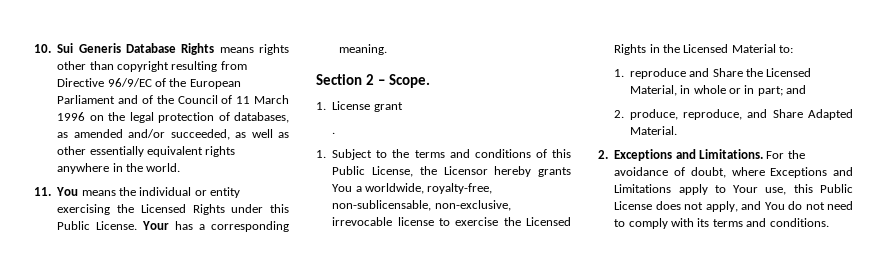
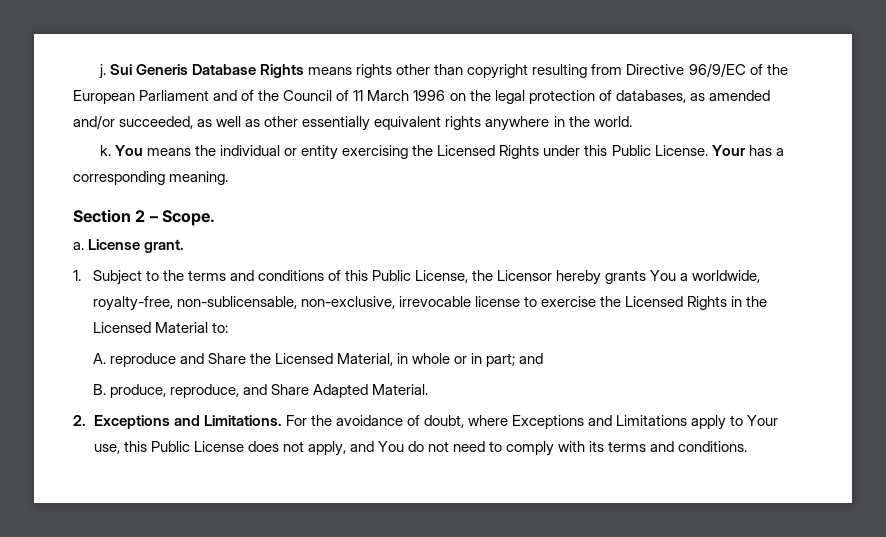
[34,44,51,53] 10. -> [98,64,106,79] j.
[34,187,51,196] 11. -> [99,145,111,156] k.
[316,101,403,112] [331,132,335,134] 1. License grant // . -> [73,239,185,253] a. License grant.
[613,69,624,77] 1. -> [92,353,106,364] A.
[613,110,624,118] 2. -> [92,384,106,395] B.

